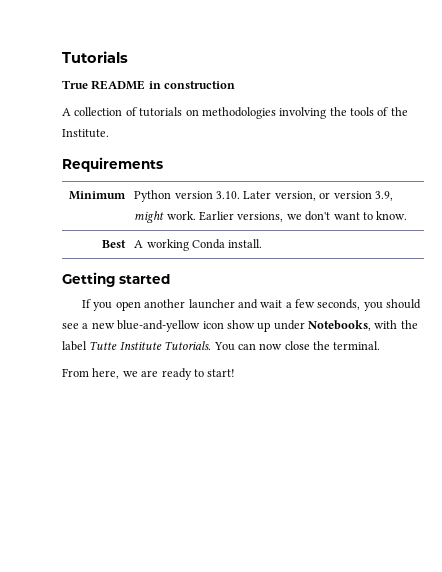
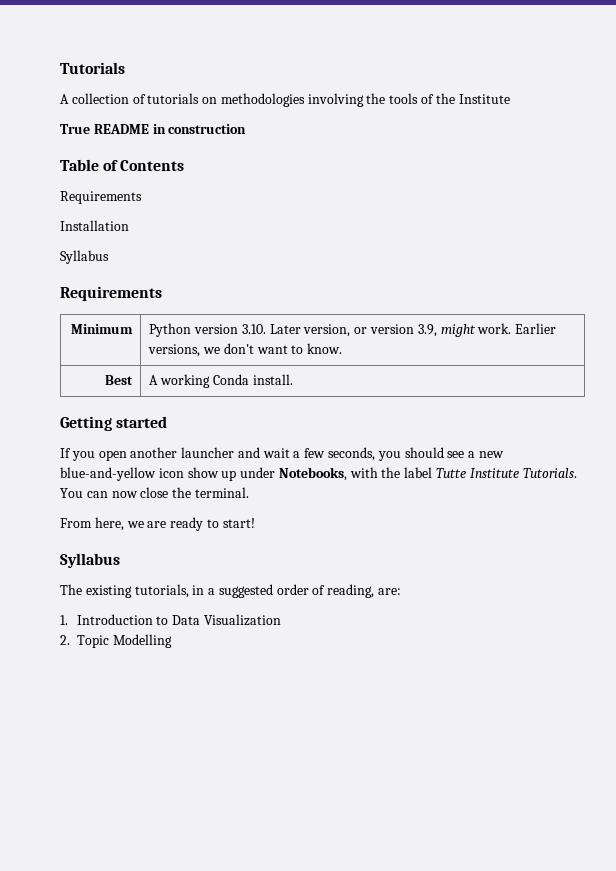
[62,80,236,90] // True README in construction -> (125, 68) none
[62,129,109,138] Institute. -> [458,94,510,104] [60,124,247,134] [60,159,185,171] [60,191,142,204] [60,220,129,231] [60,250,109,264] Institute // True README in construction // Table of Contents // Requirements // Installation // Syllabus
(236, 373) none -> [60,553,120,568] [60,584,402,598] [60,614,281,626] [60,634,172,648] // Syllabus // The existing tutorials, in a suggested order of reading, are: // 1. Introduction to Data Visualization // 2. Topic Modelling

